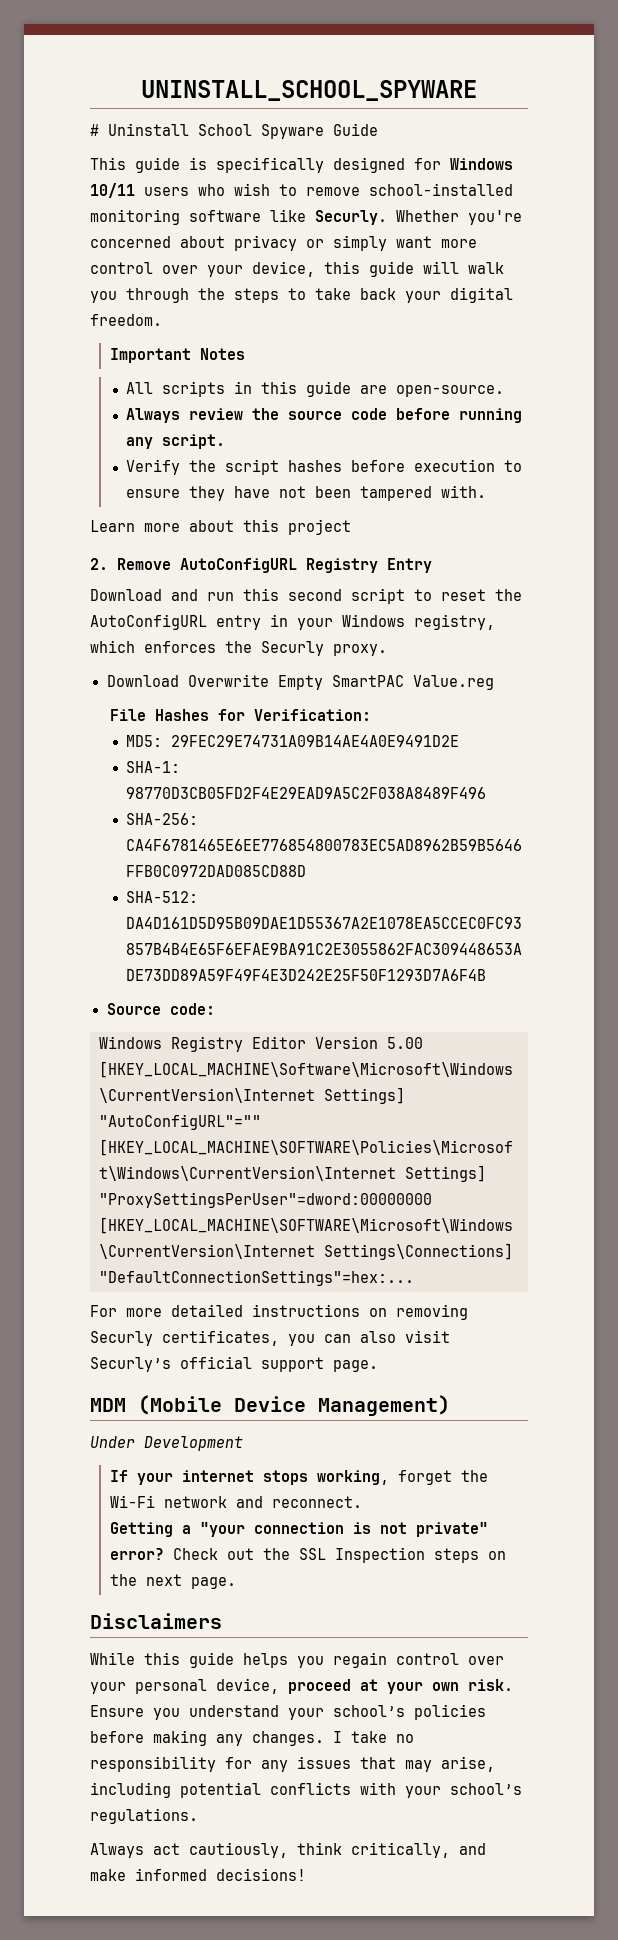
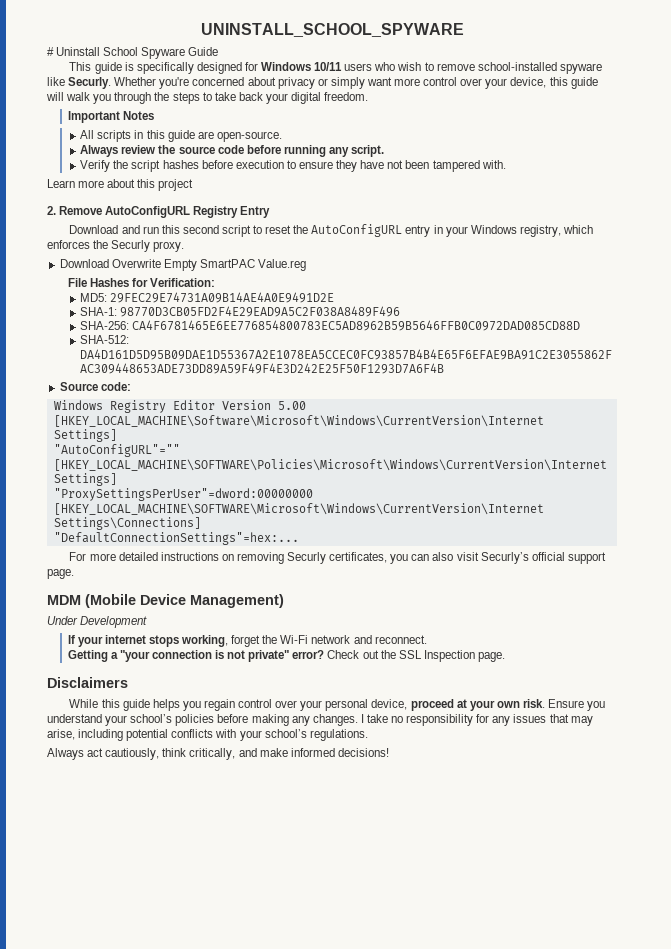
[90,209,261,225] monitoring software -> [559,63,602,74] spyware
[433,1548,506,1563] [109,1574,182,1586] steps on the next -> (475, 656) none

